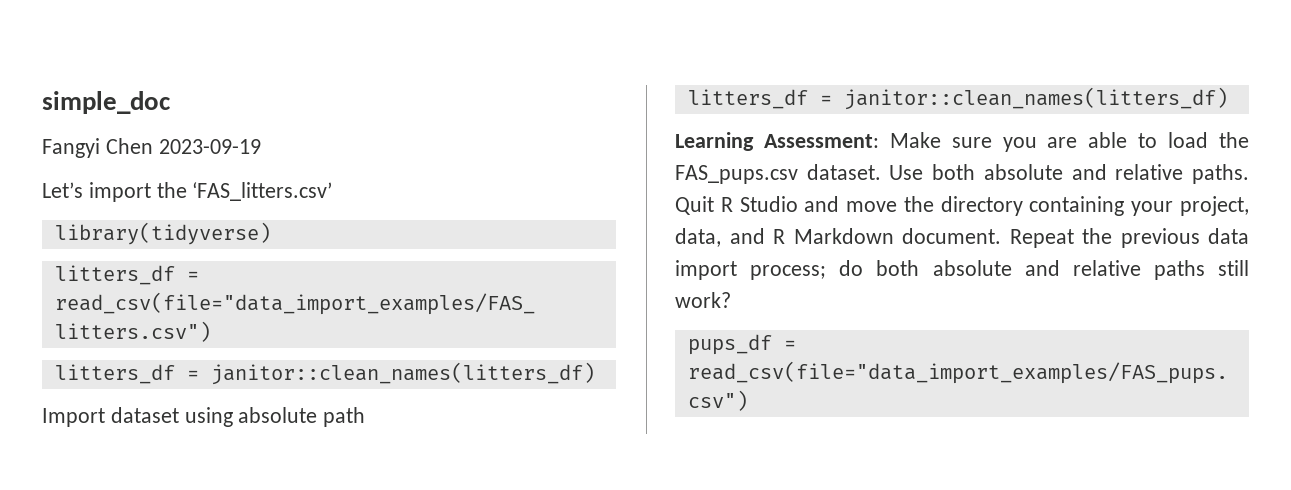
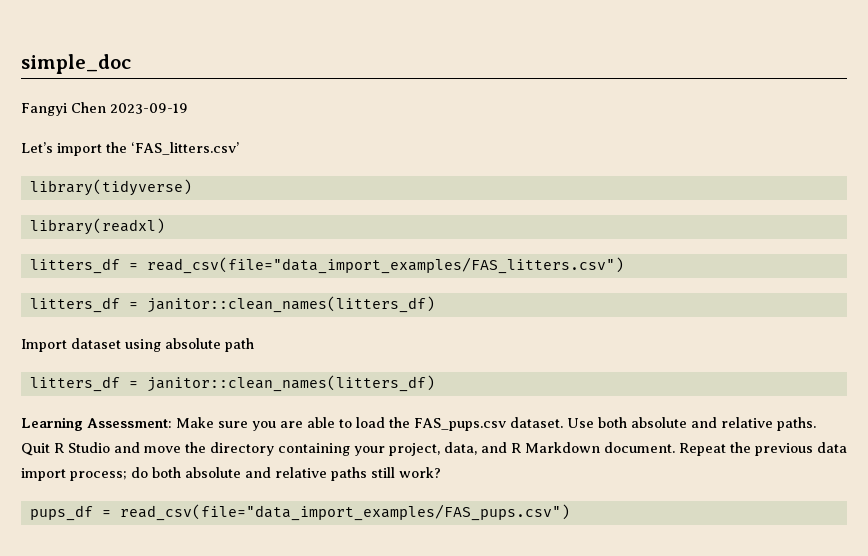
(271, 233) none -> [29,218,165,235] // library(readxl)

